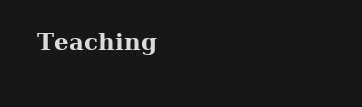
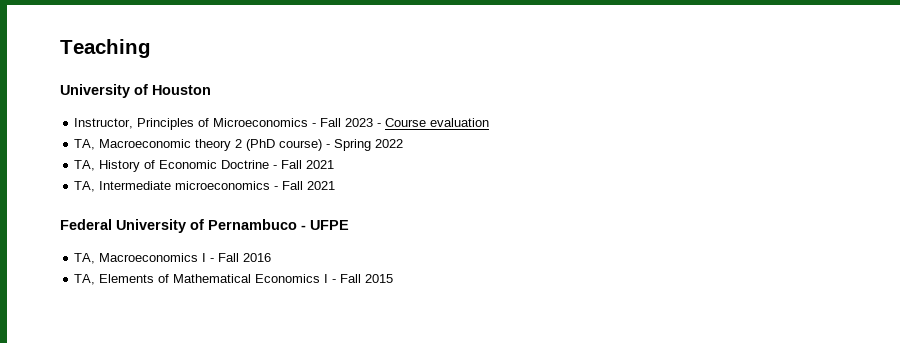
(157, 44) none -> [60,84,211,98] [74,118,490,130] [74,139,404,151] [74,160,335,172] [74,181,336,192] [60,219,349,233] [74,253,272,264] [74,274,394,285] // University of Houston // Instructor, Principles of Microeconomics - Fall 2023 - Course evaluation // TA, Macroeconomic theory 2 (PhD course) - Spring 2022 // TA, History of Economic Doctrine - Fall 2021 // TA, Intermediate microeconomics - Fall 2021 // Federal University of Pernambuco - UFPE // TA, Macroeconomics I - Fall 2016 // TA, Elements of Mathematical Economics I - Fall 2015

